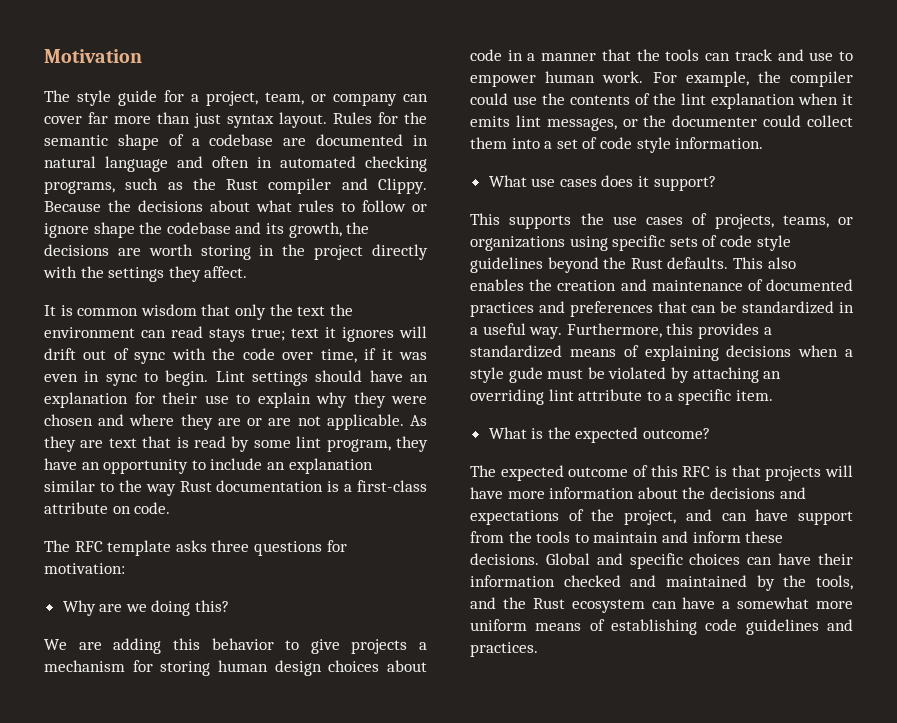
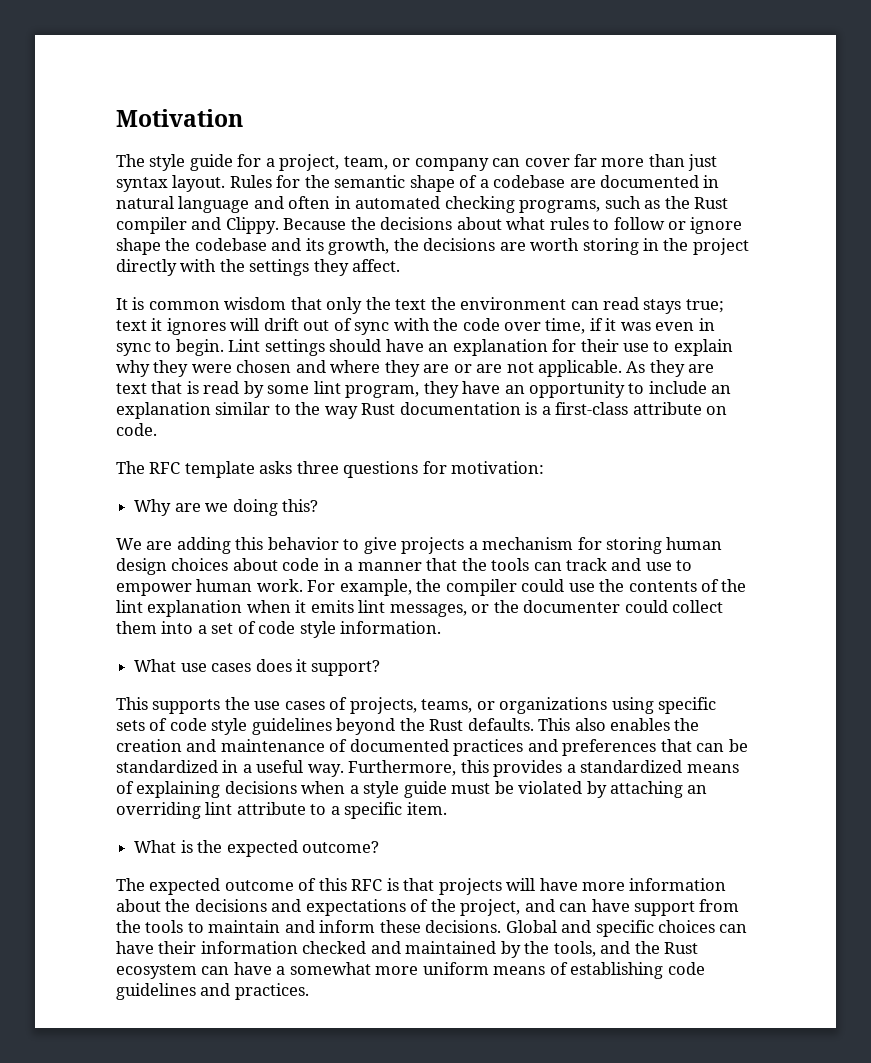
[508,367,543,383] gude -> [403,781,447,798] guide

